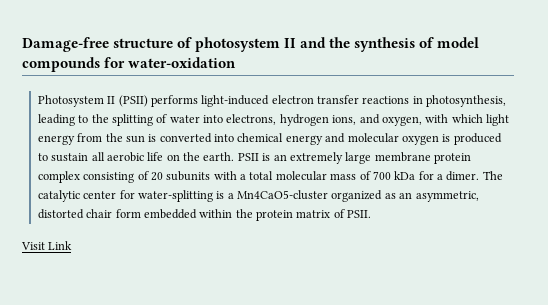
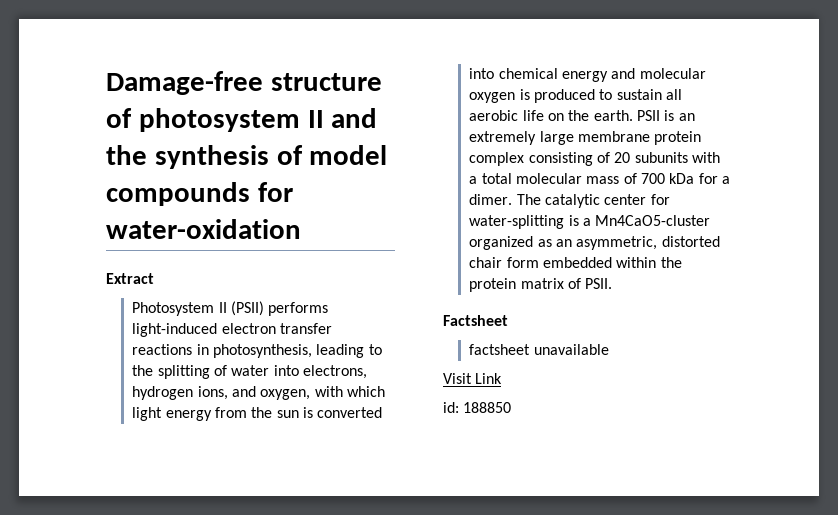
(237, 62) none -> [106,273,154,284] // Extract
(372, 214) none -> [443,315,508,326] [469,344,609,355] // Factsheet // factsheet unavailable
(73, 245) none -> [443,402,512,413] // id: 188850

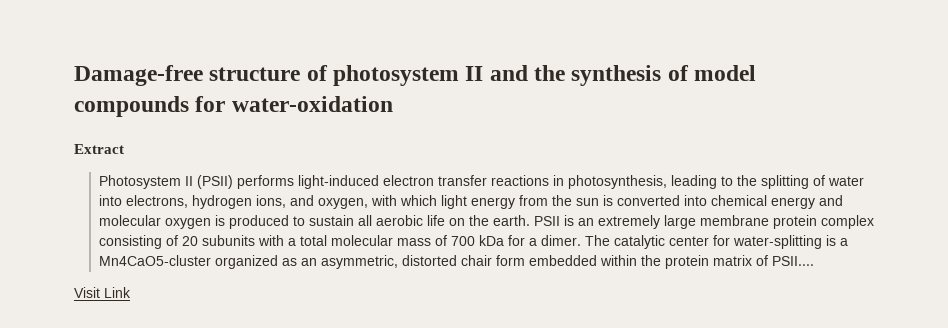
[585,278,613,289] [443,315,508,326] [469,344,609,355] PSII. // Factsheet // factsheet unavailable -> [771,256,814,266] PSII....
[443,402,512,413] // id: 188850 -> (131, 292) none

